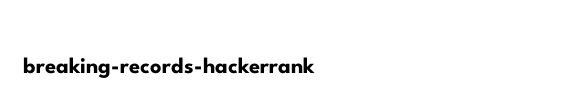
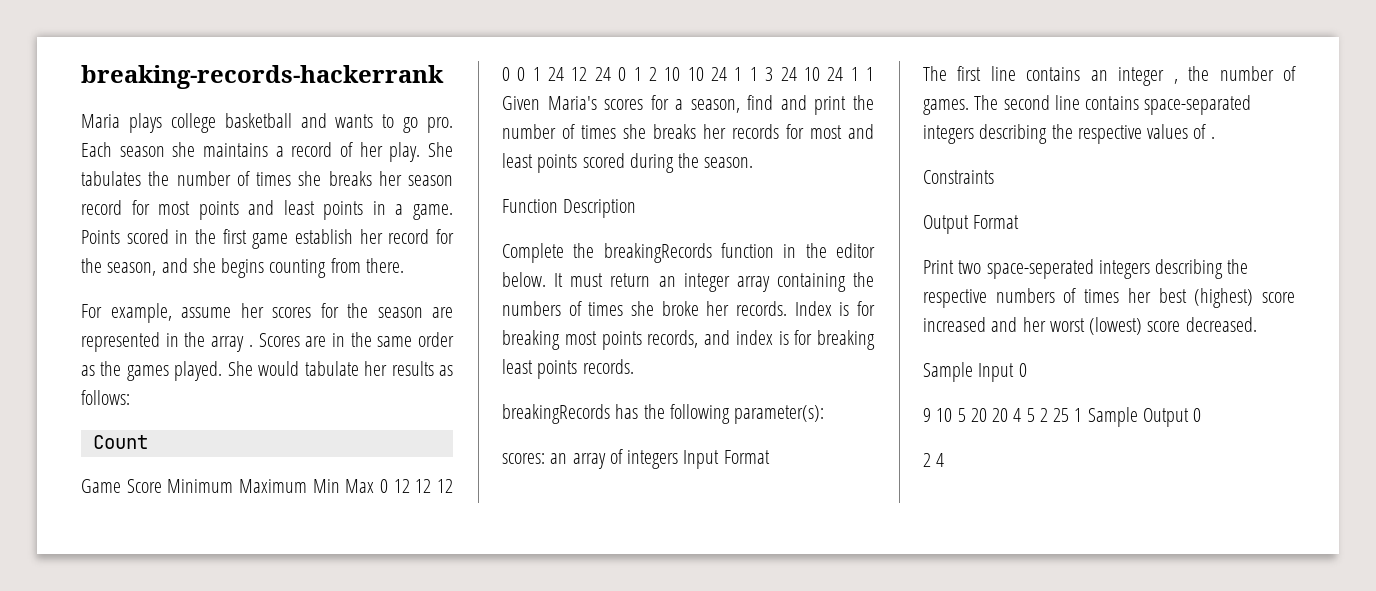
(315, 67) none -> [81,113,453,133] [81,142,453,162] [81,171,453,186] [81,200,453,220] [81,229,455,249] [81,258,404,278] [81,303,453,323] [81,332,454,352] [81,361,454,381] [81,390,130,405] [92,435,148,449] [81,479,454,493] [502,67,874,81] [502,95,874,115] [502,124,874,139] [502,153,754,173] [502,199,637,218] [502,243,875,263] [502,272,874,292] [502,301,875,316] [502,330,875,350] [502,359,634,379] [502,404,825,424] [502,449,770,469] [923,66,1296,86] [923,95,1252,115] [923,124,1215,144] [923,170,994,184] [923,215,1020,234] [923,259,1249,279] [923,288,1295,308] [923,317,1257,335] [923,362,1027,382] [923,407,1202,427] [923,453,945,467] // Maria plays college basketball and wants to go pro. Each season she maintains a record of her play. She tabulates the number of times she breaks her season record for most points and least points in a game. Points scored in the first game establish her record for the season, and she begins counting from there. // For example, assume her scores for the season are represented in the array . Scores are in the same order as the games played. She would tabulate her results as follows: // Count // Game Score Minimum Maximum Min Max 0 12 12 12 0 0 1 24 12 24 0 1 2 10 10 24 1 1 3 24 10 24 1 1 Given Maria's scores for a season, find and print the number of times she breaks her records for most and least points scored during the season. // Function Description // Complete the breakingRecords function in the editor below. It must return an integer array containing the numbers of times she broke her records. Index is for breaking most points records, and index is for breaking least points records. // breakingRecords has the following parameter(s): // scores: an array of integers Input Format // The first line contains an integer , the number of games. The second line contains space-separated integers describing the respective values of . // Constraints // Output Format // Print two space-seperated integers describing the respective numbers of times her best (highest) score increased and her worst (lowest) score decreased. // Sample Input 0 // 9 10 5 20 20 4 5 2 25 1 Sample Output 0 // 2 4

